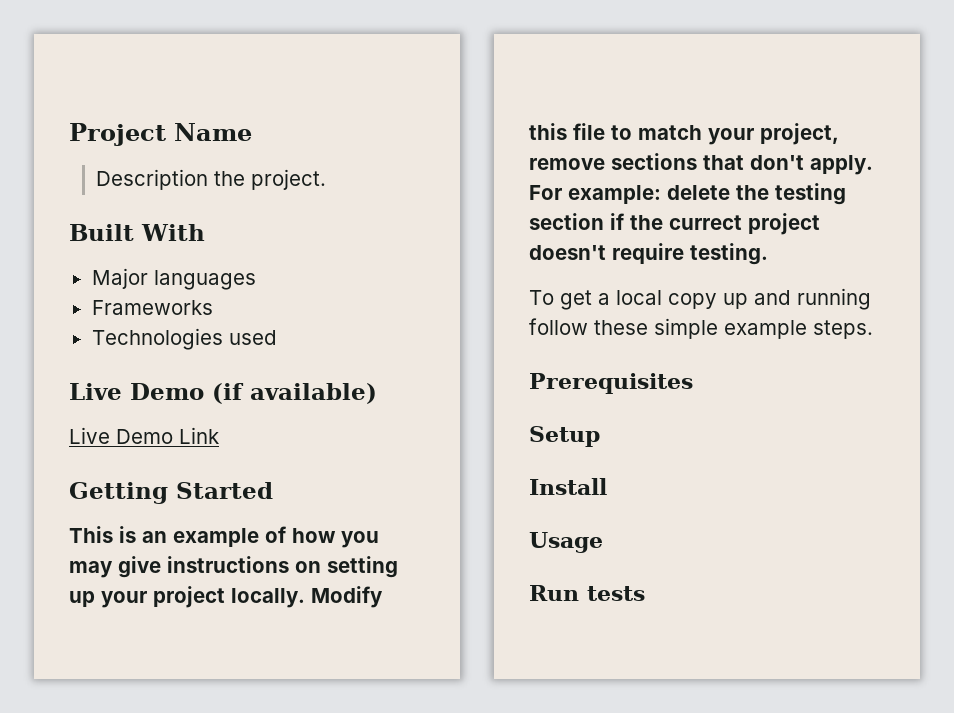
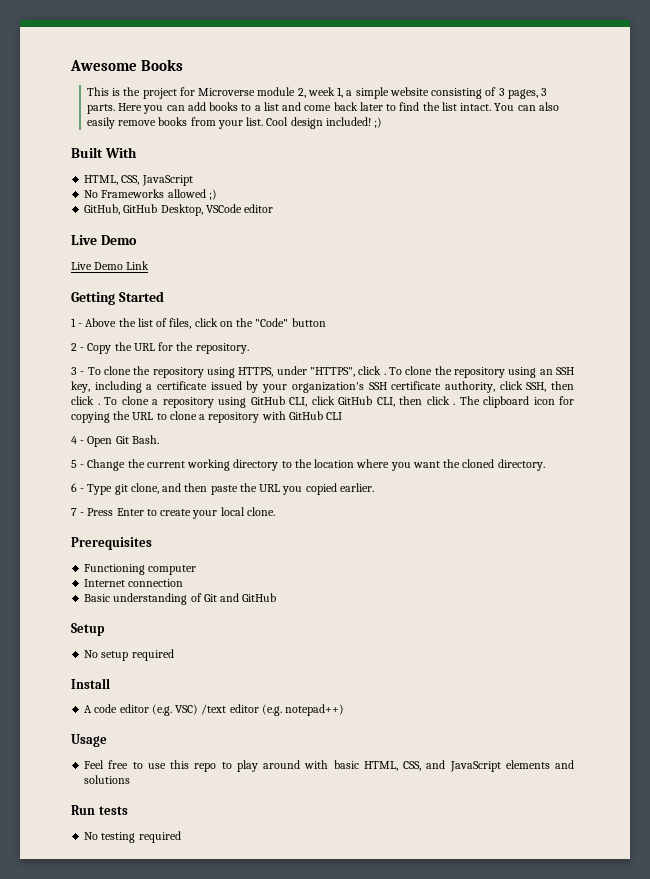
[69,123,252,146] [96,169,327,190] [69,224,205,241] [91,268,256,290] [91,300,213,315] [91,328,277,350] [69,383,377,404] Project Name // Description the project. // Built With // Major languages // Frameworks // Technologies used // Live Demo (if available) -> [70,59,184,71] [86,87,548,99] [86,102,559,114] [86,117,383,129] [71,147,137,158] [84,175,193,186] [84,189,217,200] [84,204,274,216] [71,235,137,245] Awesome Books // This is the project for Microverse module 2, week 1, a simple website consisting of 3 pages, 3 parts. Here you can add books to a list and come back later to find the list intact. You can also easily remove books from your list. Cool design included! ;) // Built With // HTML, CSS, JavaScript // No Frameworks allowed ;) // GitHub, GitHub Desktop, VSCode editor // Live Demo
[69,526,379,548] [69,556,398,578] [69,586,383,608] [529,123,839,145] [529,153,873,175] [529,183,846,205] [529,213,820,235] [529,243,768,265] [529,288,871,310] [529,318,873,339] [529,373,693,394] [529,426,600,447] [529,478,607,495] [529,532,603,553] This is an example of how you may give instructions on setting up your project locally. Modify this file to match your project, remove sections that don't apply. For example: delete the testing section if the currect project doesn't require testing. // To get a local copy up and running follow these simple example steps. // Prerequisites // Setup // Install // Usage -> [71,318,326,329] [71,342,249,354] [71,366,574,378] [71,381,574,393] [71,396,574,408] [71,411,343,423] [71,435,159,447] [71,459,545,471] [71,483,374,495] [71,507,275,519] [71,537,152,550] [84,564,197,575] [84,579,184,587] [84,593,277,605] [71,623,105,636] [84,649,174,661] [71,678,110,689] [84,704,345,716] [71,734,107,747] [84,760,575,772] [84,775,131,784] 1 - Above the list of files, click on the "Code" button // 2 - Copy the URL for the repository. // 3 - To clone the repository using HTTPS, under "HTTPS", click . To clone the repository using an SSH key, including a certificate issued by your organization's SSH certificate authority, click SSH, then click . To clone a repository using GitHub CLI, click GitHub CLI, then click . The clipboard icon for copying the URL to clone a repository with GitHub CLI // 4 - Open Git Bash. // 5 - Change the current working directory to the location where you want the cloned directory. // 6 - Type git clone, and then paste the URL you copied earlier. // 7 - Press Enter to create your local clone. // Prerequisites // Functioning computer // Internet connection // Basic understanding of Git and GitHub // Setup // No setup required // Install // A code editor (e.g. VSC) /text editor (e.g. notepad++) // Usage // Feel free to use this repo to play around with basic HTML, CSS, and JavaScript elements and solutions
(645, 593) none -> [84,831,181,843] // No testing required

